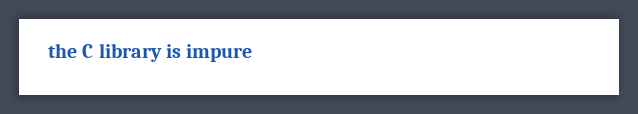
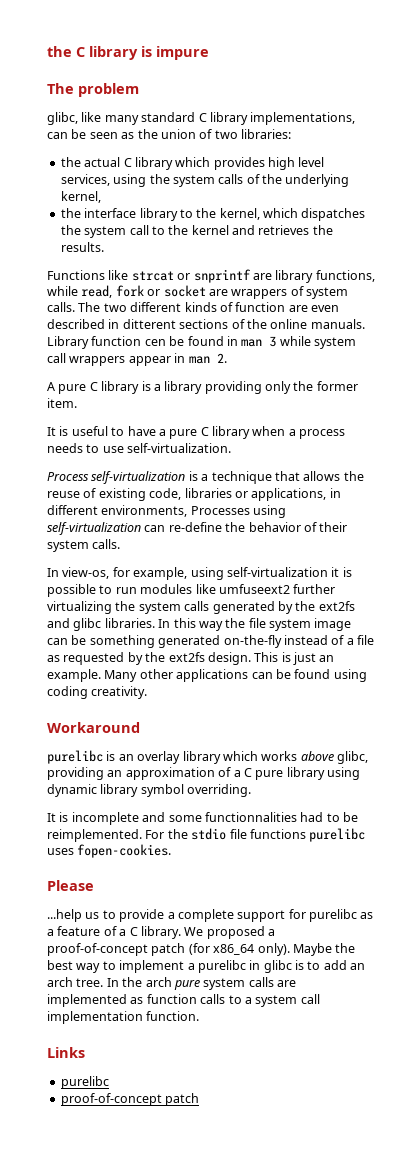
(253, 53) none -> [47,83,139,97] [47,112,356,125] [47,129,291,139] [60,157,325,170] [60,174,350,187] [60,191,101,203] [60,208,366,221] [60,225,333,238] [60,242,104,252] [47,269,375,283] [47,285,348,299] [47,302,339,312] [47,319,365,329] [47,336,356,349] [47,353,227,366] [47,381,358,394] [47,398,77,408] [47,426,346,439] [47,443,232,453] [47,471,364,484] [47,488,341,501] [47,505,287,518] [47,522,348,535] [47,539,121,552] [47,567,352,580] [47,584,336,597] [47,601,355,614] [47,618,352,631] [47,635,374,648] [47,652,335,665] [47,669,367,682] [47,686,148,699] [47,722,140,733] [47,750,368,764] [47,767,360,780] [47,784,252,797] [47,812,358,825] [47,828,366,842] [47,844,172,858] [47,880,94,891] [47,909,374,922] [47,926,275,939] [47,943,356,956] [47,960,366,973] [47,977,296,990] [47,994,320,1007] [47,1011,200,1024] [47,1047,85,1058] [60,1076,109,1089] [60,1093,200,1106] // The problem // glibc, like many standard C library implementations, can be seen as the union of two libraries: // the actual C library which provides high level services, using the system calls of the underlying kernel, // the interface library to the kernel, which dispatches the system call to the kernel and retrieves the results. // Functions like strcat or snprintf are library functions, while read, fork or socket are wrappers of system calls. The two different kinds of function are even described in ditterent sections of the online manuals. Library function cen be found in man 3 while system call wrappers appear in man 2. // A pure C library is a library providing only the former item. // It is useful to have a pure C library when a process needs to use self-virtualization. // Process self-virtualization is a technique that allows the reuse of existing code, libraries or applications, in different environments, Processes using self-virtualization can re-define the behavior of their system calls. // In view-os, for example, using self-virtualization it is possible to run modules like umfuseext2 further virtualizing the system calls generated by the ext2fs and glibc libraries. In this way the file system image can be something generated on-the-fly instead of a file as requested by the ext2fs design. This is just an example. Many other applications can be found using coding creativity. // Workaround // purelibc is an overlay library which works above glibc, providing an approximation of a C pure library using dynamic library symbol overriding. // It is incomplete and some functionnalities had to be reimplemented. For the stdio file functions purelibc uses fopen-cookies. // Please // ...help us to provide a complete support for purelibc as a feature of a C library. We proposed a proof-of-concept patch (for x86_64 only). Maybe the best way to implement a purelibc in glibc is to add an arch tree. In the arch pure system calls are implemented as function calls to a system call implementation function. // Links // purelibc // proof-of-concept patch

